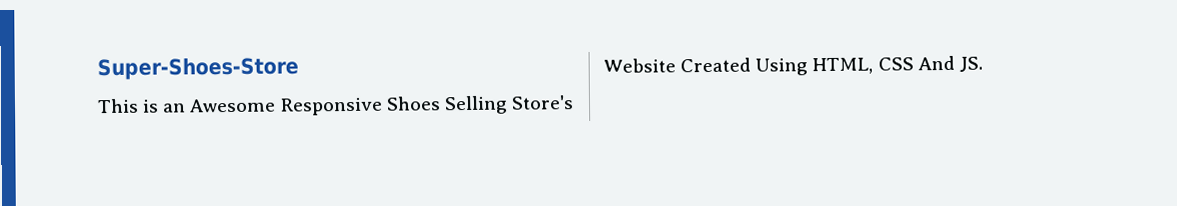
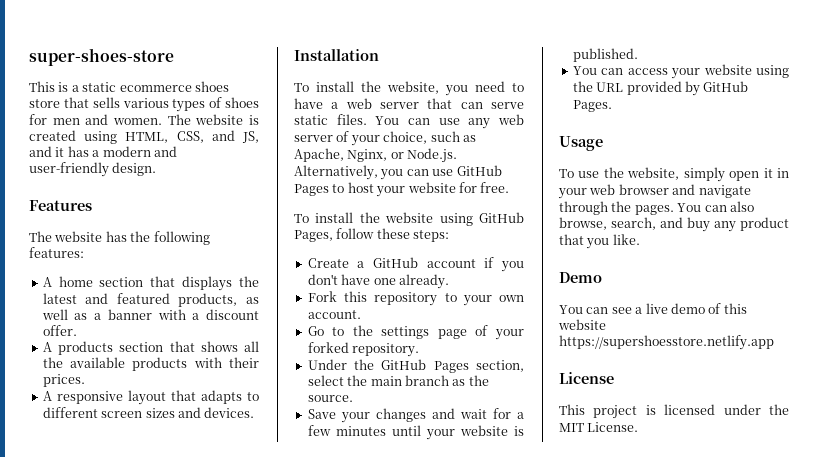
[97,57,299,81] Super-Shoes-Store -> [29,48,174,66] super-shoes-store
[162,95,574,116] [603,55,983,76] an Awesome Responsive Shoes Selling Store's Website Created Using HTML, CSS And JS. -> [71,81,229,92] [29,97,259,112] [29,114,259,125] [29,130,259,144] [29,146,177,157] [29,162,157,177] [29,200,92,211] [29,231,210,245] [29,247,84,258] [42,276,259,291] [42,293,259,307] [41,309,259,320] [42,325,77,336] [42,341,259,355] [42,357,259,371] [42,374,85,387] [42,390,259,405] [42,407,255,418] [294,49,379,61] [294,81,524,96] [294,98,524,109] [294,114,524,129] [294,131,476,146] [294,148,458,163] [294,165,502,180] [294,182,510,197] [294,212,524,226] [294,228,450,242] [307,257,524,272] [307,274,449,289] [307,291,524,306] [307,310,361,319] [307,325,524,340] [307,342,420,357] [307,359,524,373] [307,375,489,386] [307,395,353,402] [307,408,524,423] [307,425,524,440] [572,48,638,62] [572,64,789,79] [572,81,749,96] [572,100,612,112] [559,136,603,151] [559,167,789,182] [558,184,751,199] [559,201,754,215] [559,217,789,232] [559,234,640,249] [559,272,602,283] [559,303,747,314] [558,319,606,330] [559,335,774,350] [559,372,614,384] [559,404,789,419] [559,422,639,432] a static ecommerce shoes store that sells various types of shoes for men and women. The website is created using HTML, CSS, and JS, and it has a modern and user-friendly design. // Features // The website has the following features: // A home section that displays the latest and featured products, as well as a banner with a discount offer. // A products section that shows all the available products with their prices. // A responsive layout that adapts to different screen sizes and devices. // Installation // To install the website, you need to have a web server that can serve static files. You can use any web server of your choice, such as Apache, Nginx, or Node.js. Alternatively, you can use GitHub Pages to host your website for free. // To install the website using GitHub Pages, follow these steps: // Create a GitHub account if you don't have one already. // Fork this repository to your own account. // Go to the settings page of your forked repository. // Under the GitHub Pages section, select the main branch as the source. // Save your changes and wait for a few minutes until your website is published. // You can access your website using the URL provided by GitHub Pages. // Usage // To use the website, simply open it in your web browser and navigate through the pages. You can also browse, search, and buy any product that you like. // Demo // You can see a live demo of this website https://supershoesstore.netlify.app // License // This project is licensed under the MIT License.

